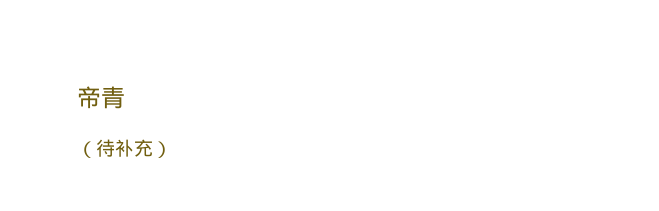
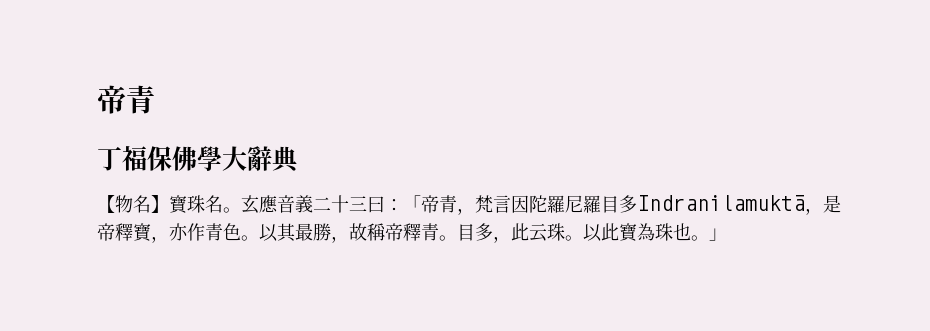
[77,139,172,158] （待补充） -> [97,146,301,173] [97,195,841,215] [97,223,727,243] 丁福保佛學大辭典 // 【物名】寶珠名。玄應音義二十三曰：「帝青，梵言因陀羅尼羅目多Indranilamuktā，是帝釋寶，亦作青色。以其最勝，故稱帝釋青。目多，此云珠。以此寶為珠也。」

